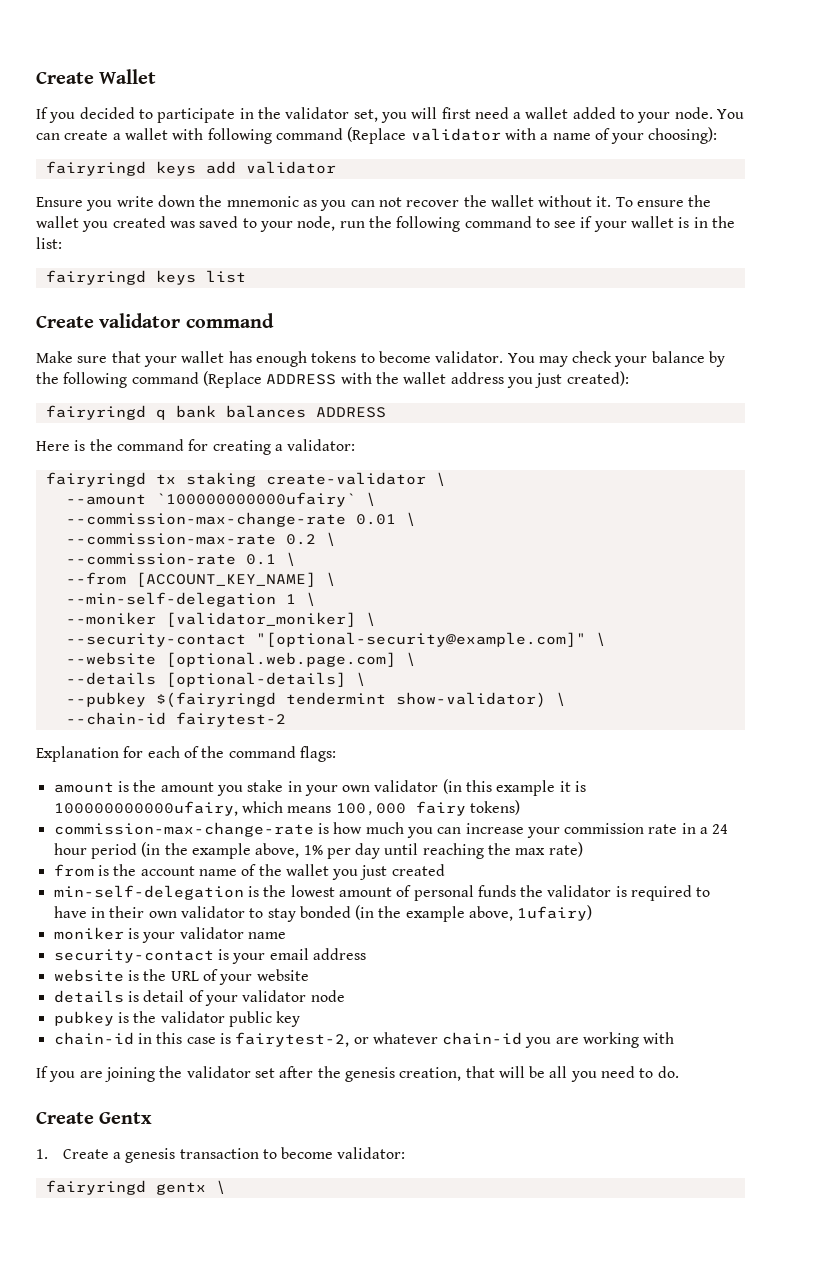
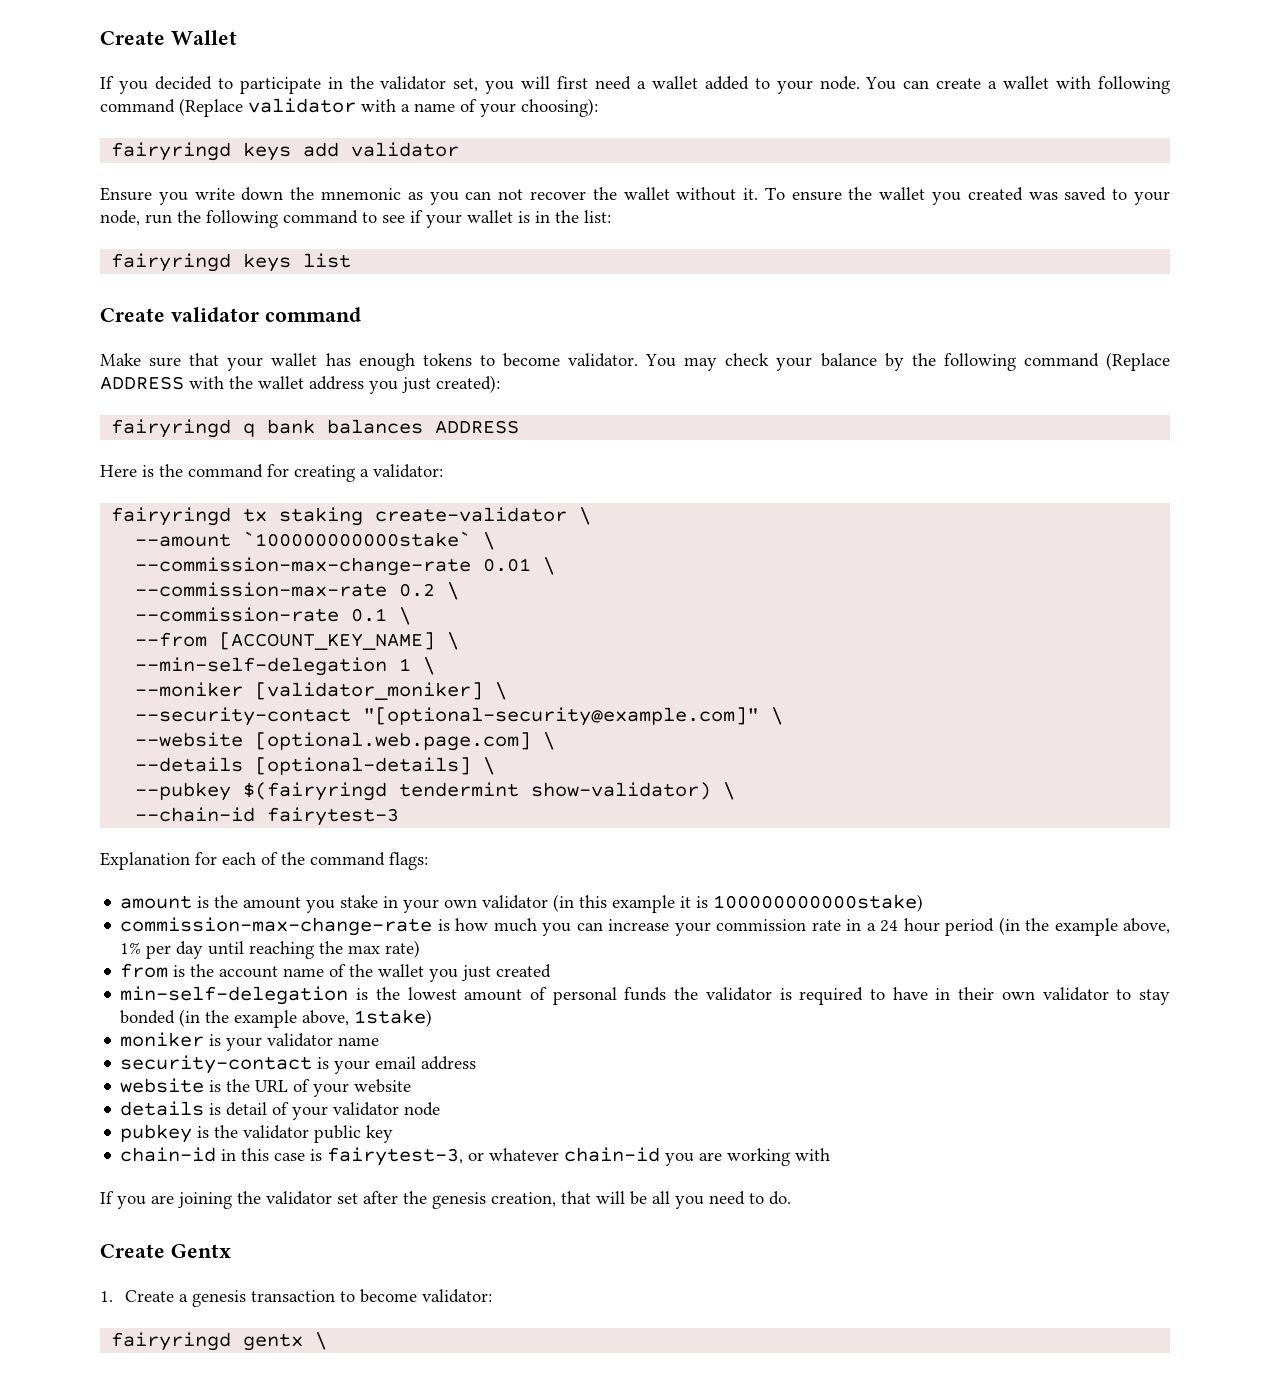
[155,492,356,507] `100000000000ufairy` -> [243,531,472,547] `100000000000stake`
[175,712,286,727] fairytest-2 -> [267,807,400,826] fairytest-3
[53,800,520,816] 100000000000ufairy, which means 100,000 fairy tokens) -> [713,894,924,912] 100000000000stake)
[517,905,593,921] 1ufairy) -> [354,1009,433,1027] 1stake)
[235,1032,350,1047] fairytest-2, -> [327,1147,464,1166] fairytest-3,

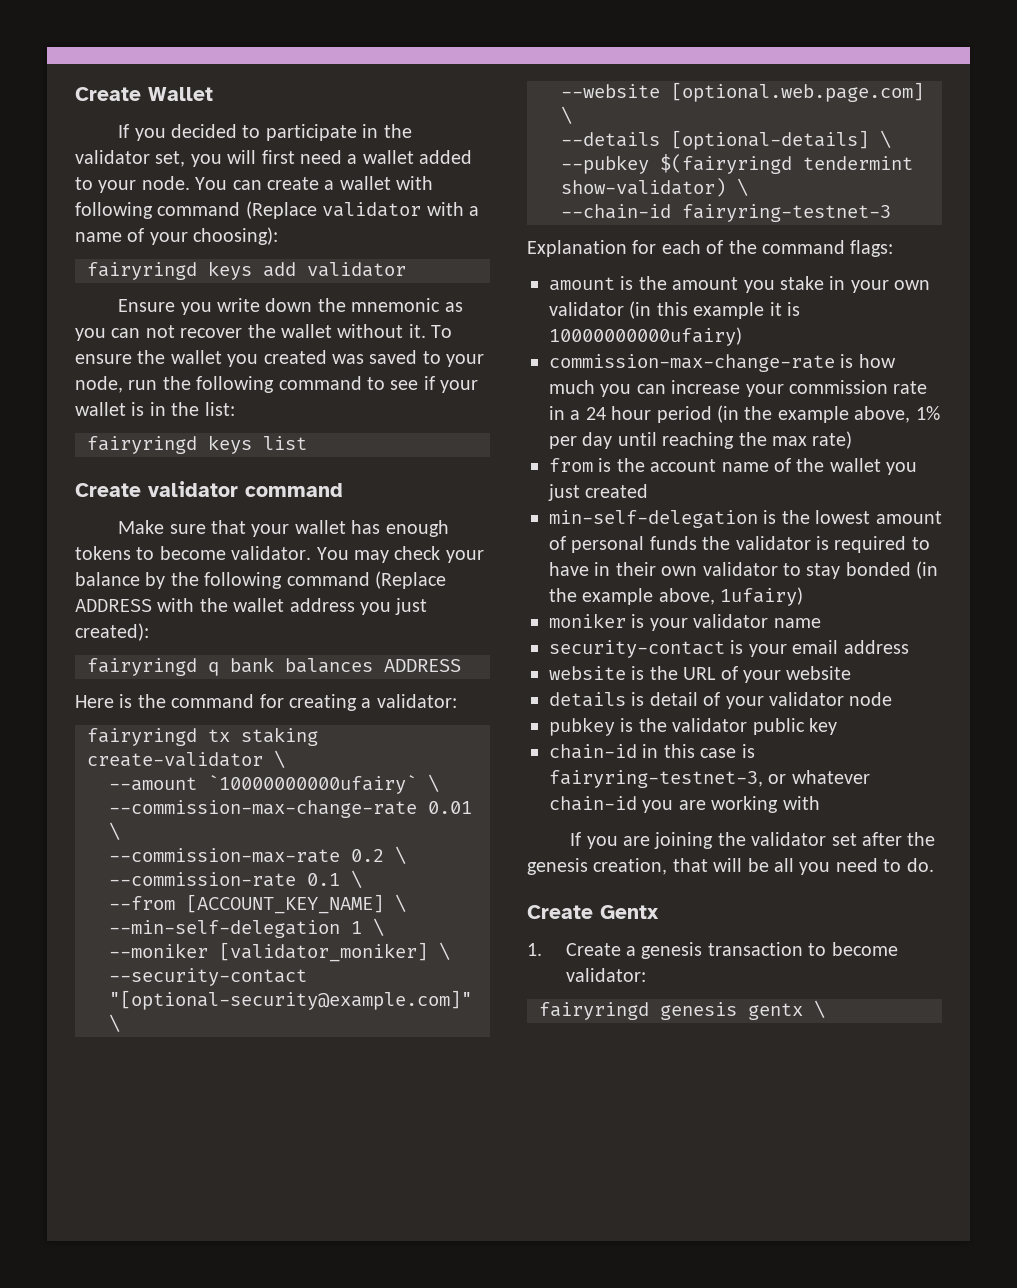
[243,531,472,547] `100000000000stake` -> [208,775,417,794] `10000000000ufairy`
[267,807,400,826] fairytest-3 -> [682,204,891,222] fairyring-testnet-3
[713,894,924,912] 100000000000stake) -> [549,327,742,346] 10000000000ufairy)
[354,1009,433,1027] 1stake) -> [720,587,804,606] 1ufairy)
[327,1147,464,1166] fairytest-3, -> [549,770,763,788] fairyring-testnet-3,
(232, 1341) none -> [660,1002,737,1020] genesis

